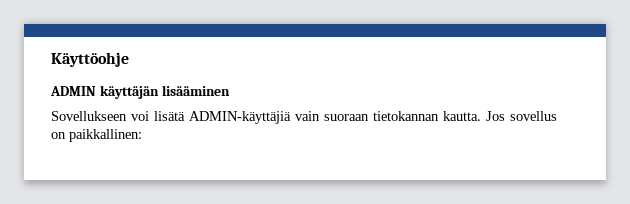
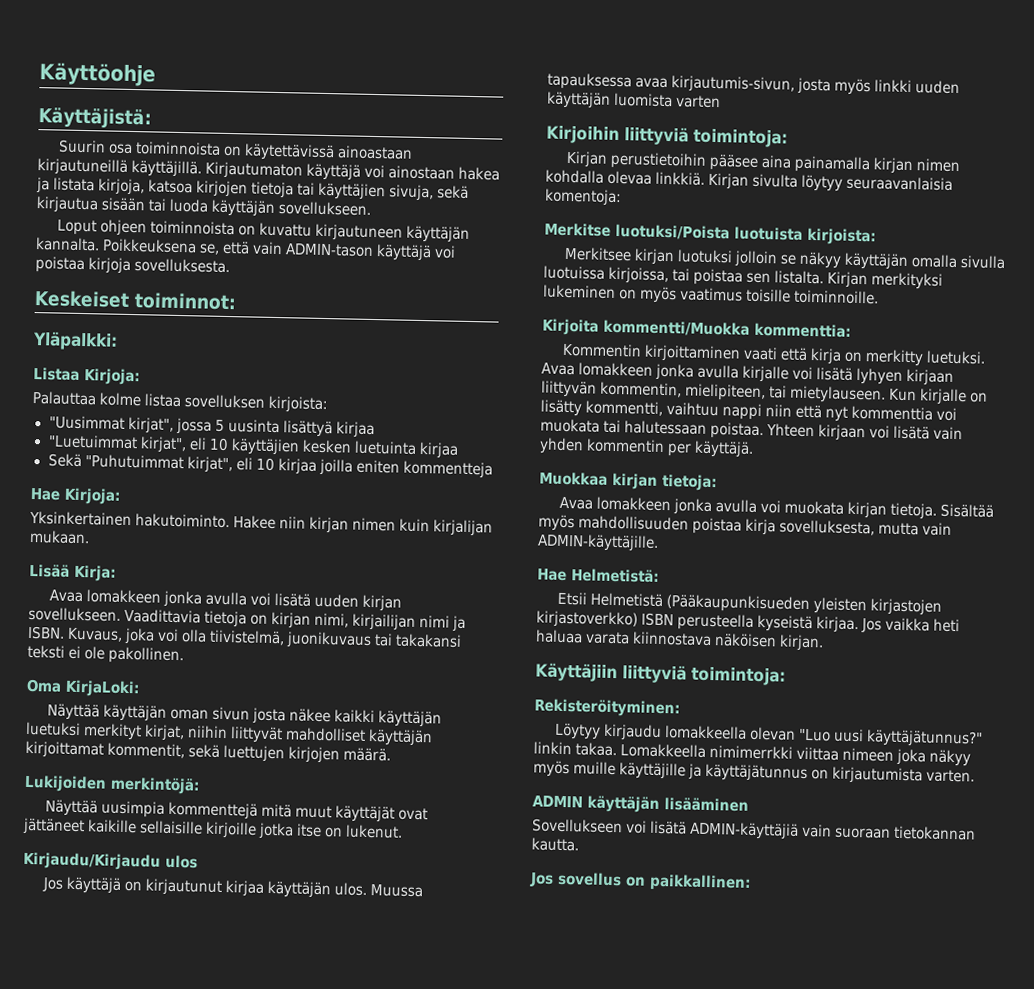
(129, 59) none -> [38,107,152,130] [57,139,413,162] [37,158,501,181] [36,177,470,202] [36,196,372,217] [56,219,470,243] [35,237,457,262] [35,256,231,275] [34,290,237,311] [32,331,118,351] [33,367,140,386] [32,391,329,414] [48,415,375,439] [47,434,459,459] [47,453,493,479] [30,487,121,505] [29,510,494,537] [29,529,90,545] [29,563,116,582] [48,589,402,612] [28,606,467,632] [27,625,463,650] [27,644,185,665] [26,678,140,698] [46,703,442,728] [25,721,434,747] [25,740,392,764] [24,774,200,795] [44,799,428,823] [22,817,404,840] [23,851,198,871] [41,876,423,899] [547,72,961,96] [546,91,722,109] [546,125,788,148] [565,150,961,175] [545,169,954,192] [544,188,622,207] [544,222,876,246] [563,246,1006,270] [543,265,944,290] [543,284,880,305] [542,318,851,338] [561,342,986,367] [541,362,955,386] [541,380,989,406] [540,399,958,422] [540,418,964,442] [539,437,755,458] [539,471,717,492] [558,496,994,520] [538,514,953,536] [537,533,659,552] [537,568,659,583] [556,591,942,616] [536,610,961,634] [535,629,825,652] [535,662,786,686] [534,698,680,718] [553,722,983,748] [533,741,972,767] [533,760,976,785] // Käyttäjistä: // Suurin osa toiminnoista on käytettävissä ainoastaan kirjautuneillä käyttäjillä. Kirjautumaton käyttäjä voi ainostaan hakea ja listata kirjoja, katsoa kirjojen tietoja tai käyttäjien sivuja, sekä kirjautua sisään tai luoda käyttäjän sovellukseen. // Loput ohjeen toiminnoista on kuvattu kirjautuneen käyttäjän kannalta. Poikkeuksena se, että vain ADMIN-tason käyttäjä voi poistaa kirjoja sovelluksesta. // Keskeiset toiminnot: // Yläpalkki: // Listaa Kirjoja: // Palauttaa kolme listaa sovelluksen kirjoista: // "Uusimmat kirjat", jossa 5 uusinta lisättyä kirjaa // "Luetuimmat kirjat", eli 10 käyttäjien kesken luetuinta kirjaa // Sekä "Puhutuimmat kirjat", eli 10 kirjaa joilla eniten kommentteja // Hae Kirjoja: // Yksinkertainen hakutoiminto. Hakee niin kirjan nimen kuin kirjalijan mukaan. // Lisää Kirja: // Avaa lomakkeen jonka avulla voi lisätä uuden kirjan sovellukseen. Vaadittavia tietoja on kirjan nimi, kirjailijan nimi ja ISBN. Kuvaus, joka voi olla tiivistelmä, juonikuvaus tai takakansi teksti ei ole pakollinen. // Oma KirjaLoki: // Näyttää käyttäjän oman sivun josta näkee kaikki käyttäjän luetuksi merkityt kirjat, niihin liittyvät mahdolliset käyttäjän kirjoittamat kommentit, sekä luettujen kirjojen määrä. // Lukijoiden merkintöjä: // Näyttää uusimpia kommenttejä mitä muut käyttäjät ovat jättäneet kaikille sellaisille kirjoille jotka itse on lukenut. // Kirjaudu/Kirjaudu ulos // Jos käyttäjä on kirjautunut kirjaa käyttäjän ulos. Muussa tapauksessa avaa kirjautumis-sivun, josta myös linkki uuden käyttäjän luomista varten // Kirjoihin liittyviä toimintoja: // Kirjan perustietoihin pääsee aina painamalla kirjan nimen kohdalla olevaa linkkiä. Kirjan sivulta löytyy seuraavanlaisia komentoja: // Merkitse luotuksi/Poista luotuista kirjoista: // Merkitsee kirjan luotuksi jolloin se näkyy käyttäjän omalla sivulla luotuissa kirjoissa, tai poistaa sen listalta. Kirjan merkityksi lukeminen on myös vaatimus toisille toiminnoille. // Kirjoita kommentti/Muokka kommenttia: // Kommentin kirjoittaminen vaati että kirja on merkitty luetuksi. Avaa lomakkeen jonka avulla kirjalle voi lisätä lyhyen kirjaan liittyvän kommentin, mielipiteen, tai mietylauseen. Kun kirjalle on lisätty kommentti, vaihtuu nappi niin että nyt kommenttia voi muokata tai halutessaan poistaa. Yhteen kirjaan voi lisätä vain yhden kommentin per käyttäjä. // Muokkaa kirjan tietoja: // Avaa lomakkeen jonka avulla voi muokata kirjan tietoja. Sisältää myös mahdollisuuden poistaa kirja sovelluksesta, mutta vain ADMIN-käyttäjille. // Hae Helmetistä: // Etsii Helmetistä (Pääkaupunkisueden yleisten kirjastojen kirjastoverkko) ISBN perusteella kyseistä kirjaa. Jos vaikka heti haluaa varata kiinnostava näköisen kirjan. // Käyttäjiin liittyviä toimintoja: // Rekisteröityminen: // Löytyy kirjaudu lomakkeella olevan "Luo uusi käyttäjätunnus?" linkin takaa. Lomakkeella nimimerrkki viittaa nimeen joka näkyy myös muille käyttäjille ja käyttäjätunnus on kirjautumista varten.
(481, 116) none -> (579, 844) //

